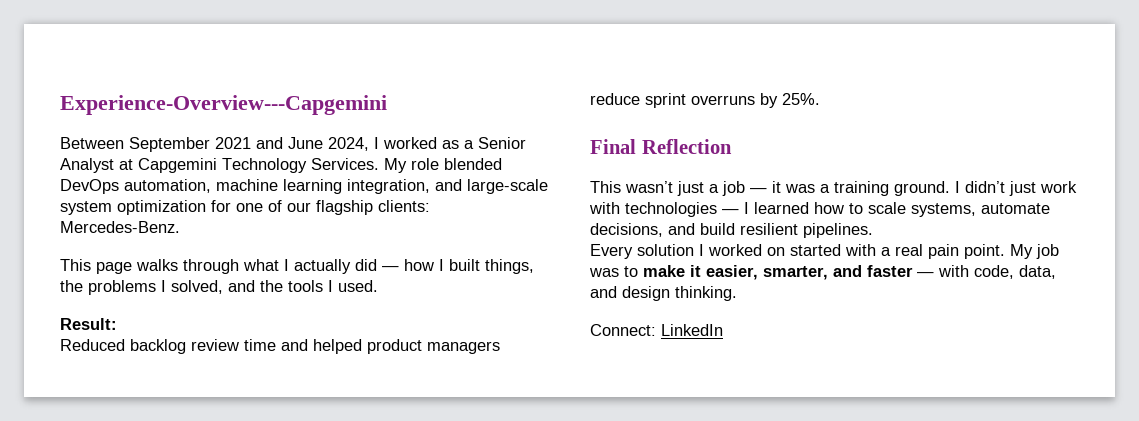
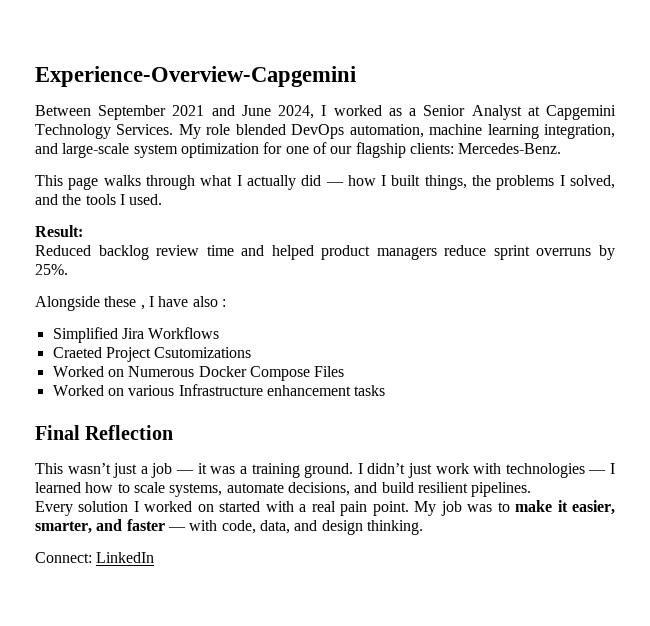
[60,95,387,115] Experience-Overview---Capgemini -> [35,66,356,87] Experience-Overview-Capgemini
(820, 99) none -> [35,296,226,311] [52,327,220,343] [52,347,252,362] [52,366,345,381] [52,384,386,396] // Alongside these , I have also : // Simplified Jira Workflows // Craeted Project Csutomizations // Worked on Numerous Docker Compose Files // Worked on various Infrastructure enhancement tasks

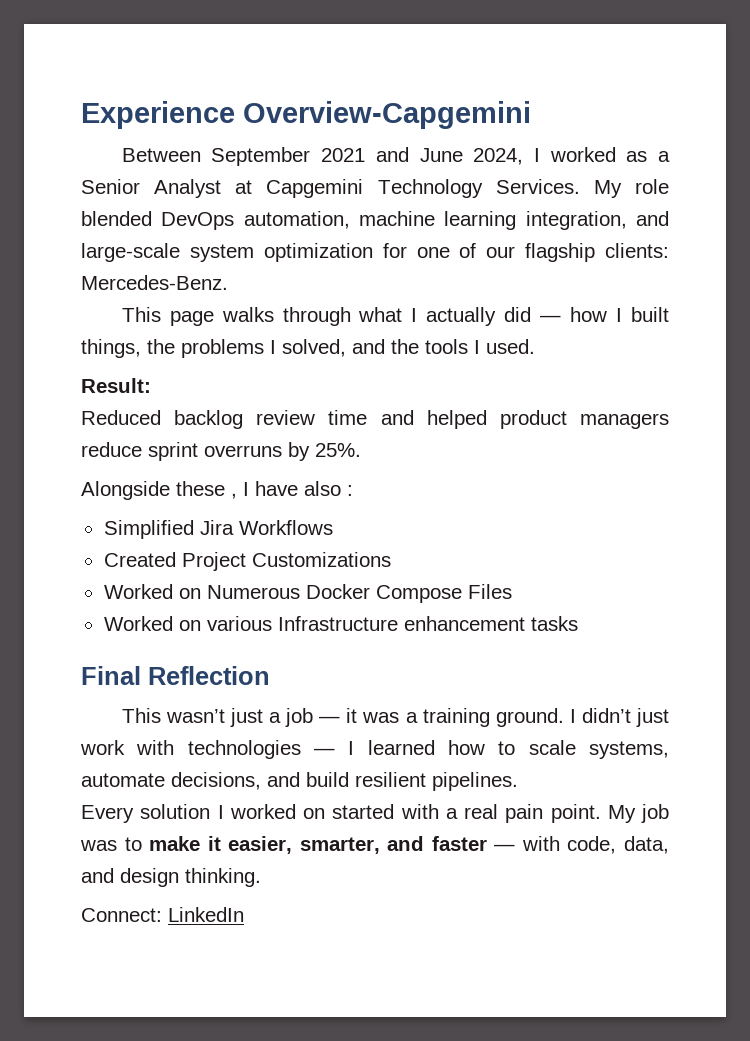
[35,66,356,87] Experience-Overview-Capgemini -> [81,101,531,129] Experience Overview-Capgemini
[52,347,252,362] Craeted Project Csutomizations -> [103,552,391,571] Created Project Customizations

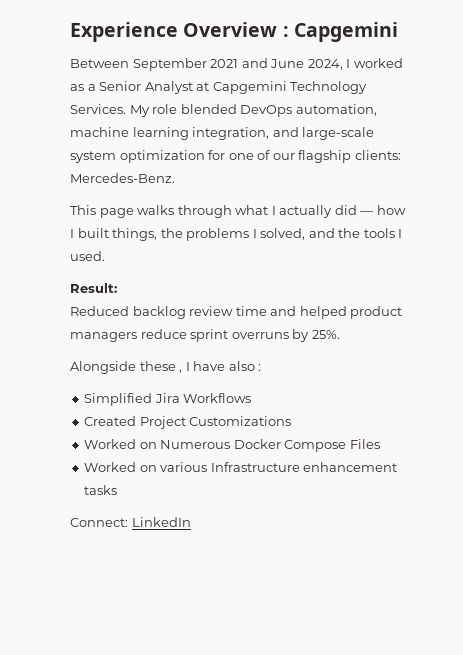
[243,101,531,129] Overview-Capgemini -> [183,22,398,42] Overview : Capgemini
[81,666,270,685] [121,708,669,727] [80,740,669,759] [81,772,518,791] [81,804,669,823] [80,836,669,854] [81,868,261,887] // Final Reflection // This wasn’t just a job — it was a training ground. I didn’t just work with technologies — I learned how to scale systems, automate decisions, and build resilient pipelines. // Every solution I worked on started with a real pain point. My job was to make it easier, smarter, and faster — with code, data, and design thinking. -> (118, 490) none

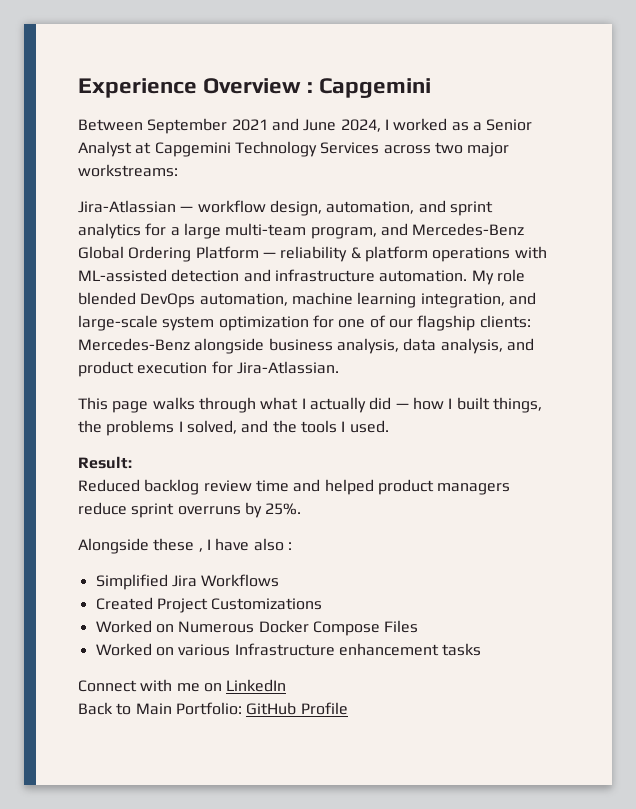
[70,104,126,114] Services. -> [320,142,510,157] [78,164,178,177] [78,200,493,216] [78,223,525,239] [78,246,547,262] [78,269,468,282] Services across two major workstreams: // Jira-Atlassian — workflow design, automation, and sprint analytics for a large multi-team program, and Mercedes-Benz Global Ordering Platform — reliability & platform operations with ML-assisted detection and infrastructure automation.
[70,173,175,183] Mercedes-Benz. -> [78,338,534,354] [78,361,339,377] Mercedes-Benz alongside business analysis, data analysis, and product execution for Jira-Atlassian.
[70,517,191,527] Connect: LinkedIn -> [78,679,287,692] [78,702,348,715] Connect with me on LinkedIn // Back to Main Portfolio: GitHub Profile

